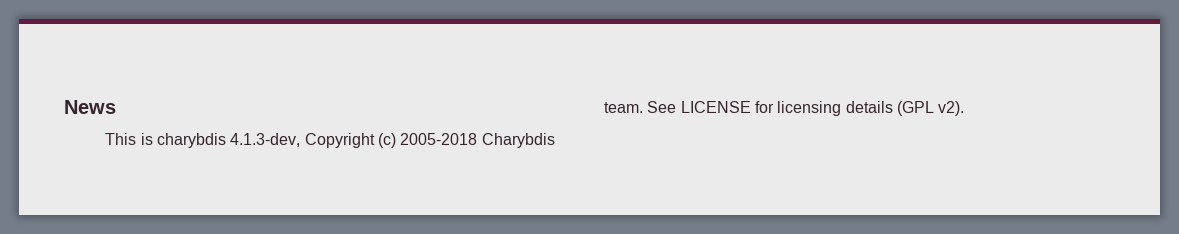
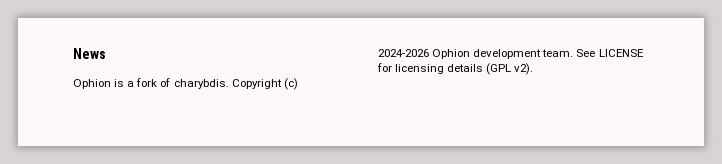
[105,133,555,148] This is charybdis 4.1.3-dev, Copyright (c) 2005-2018 Charybdis -> [73,78,298,90] [378,49,542,59] Ophion is a fork of charybdis. Copyright (c) 2024-2026 Ophion development

